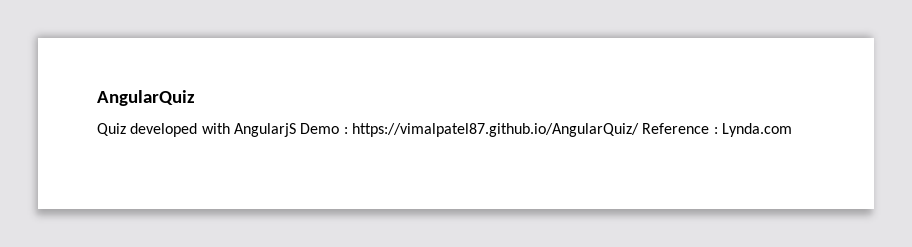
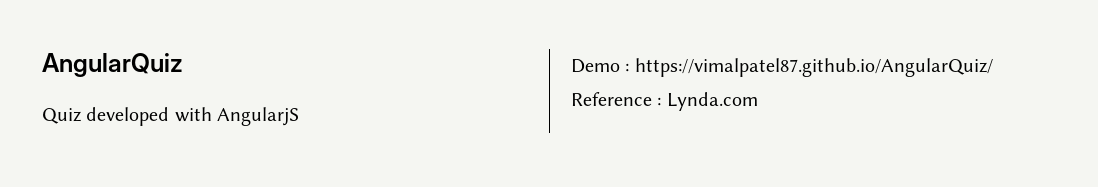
(296, 130) none -> (300, 116) //

